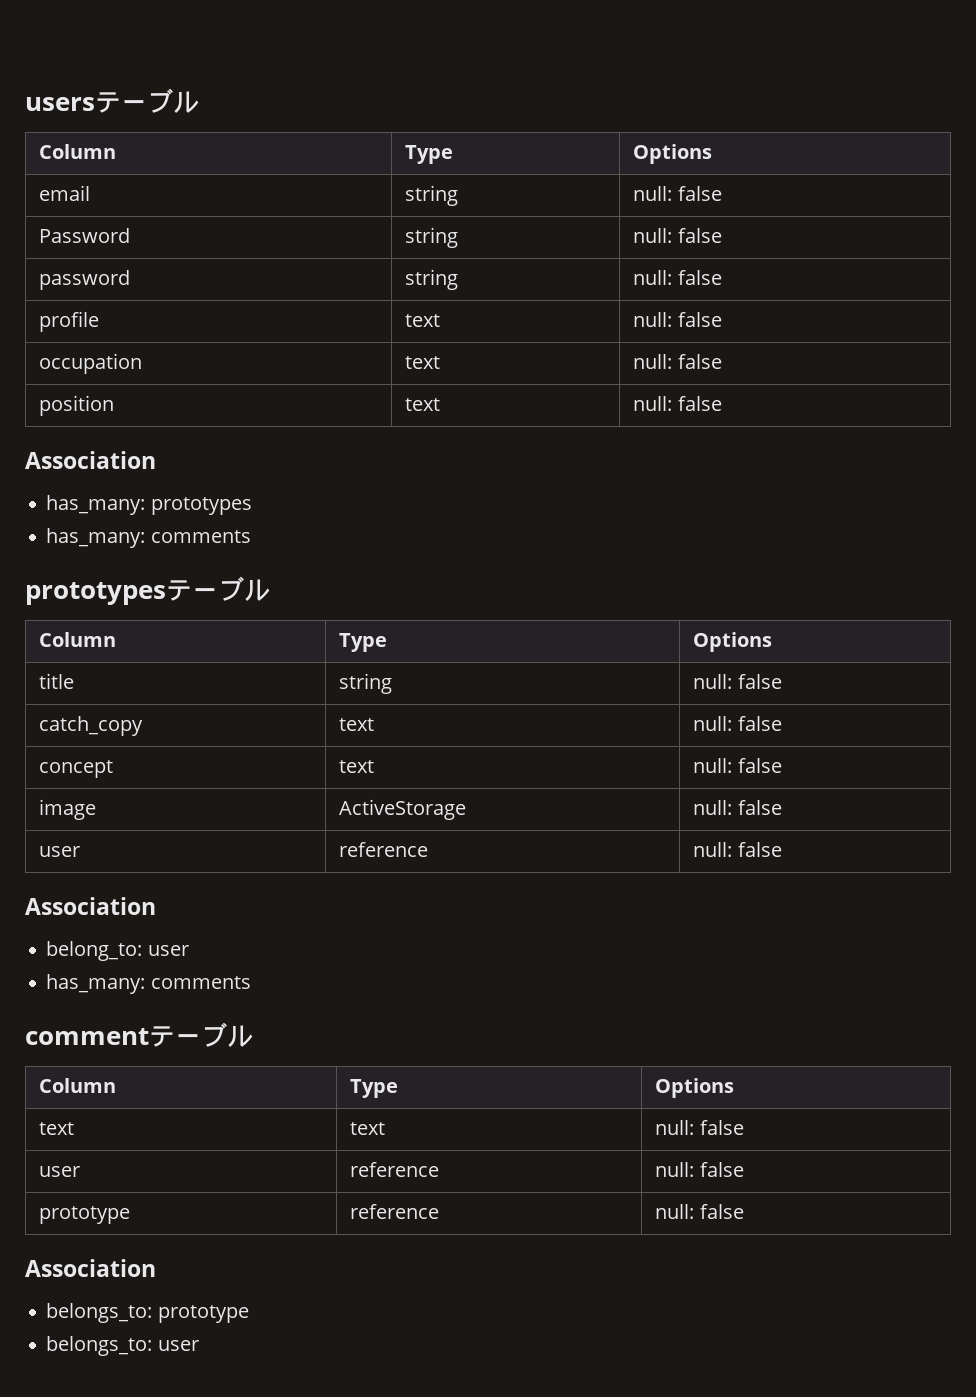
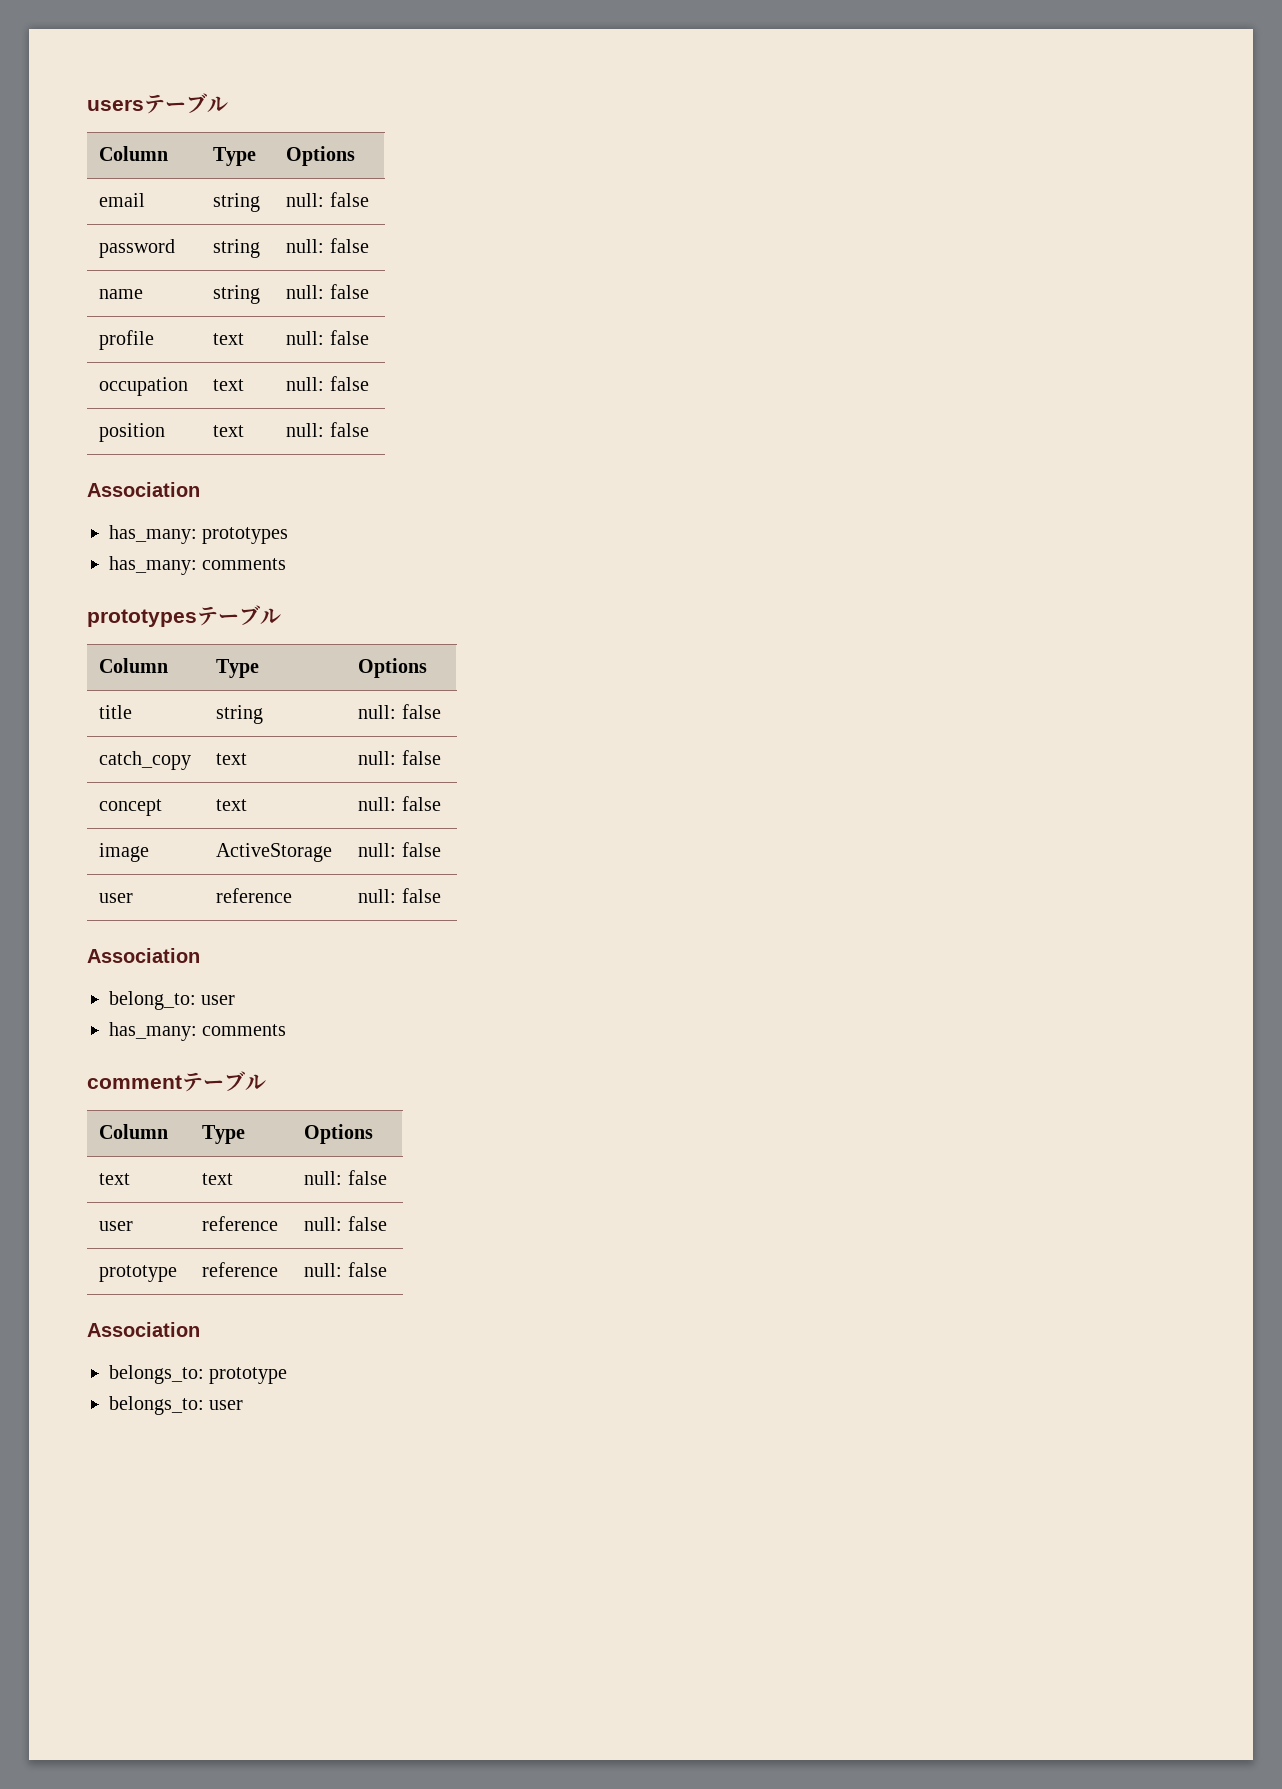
[39,228,131,243] [405,227,459,248] [633,228,722,243] [39,270,131,290] Password | string | null: false // password -> [99,239,176,258] [213,239,261,258] [286,238,369,253] [99,289,144,299] password | string | null: false // name

